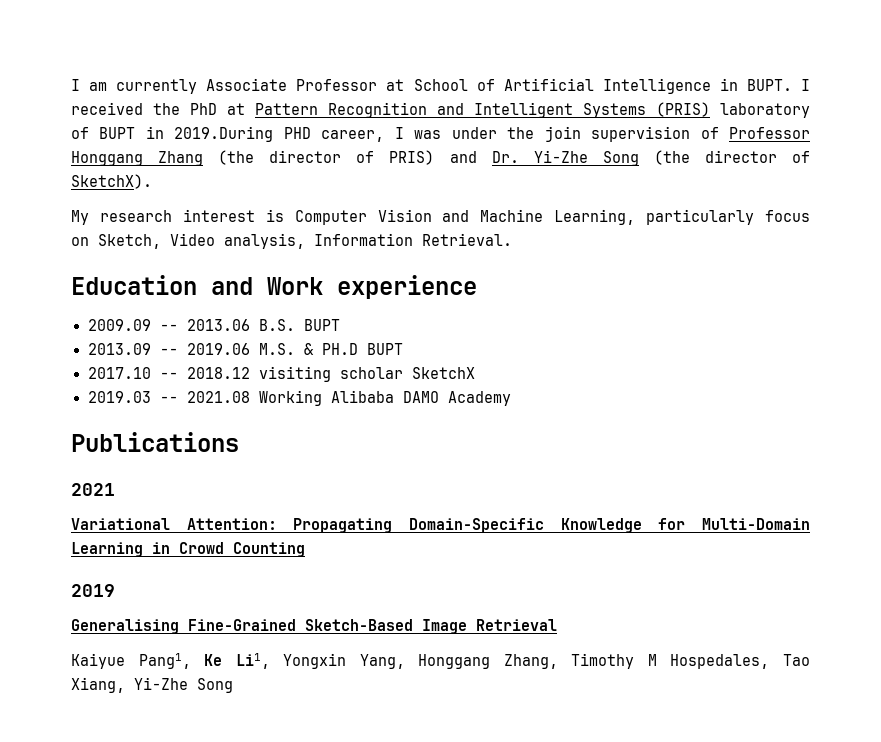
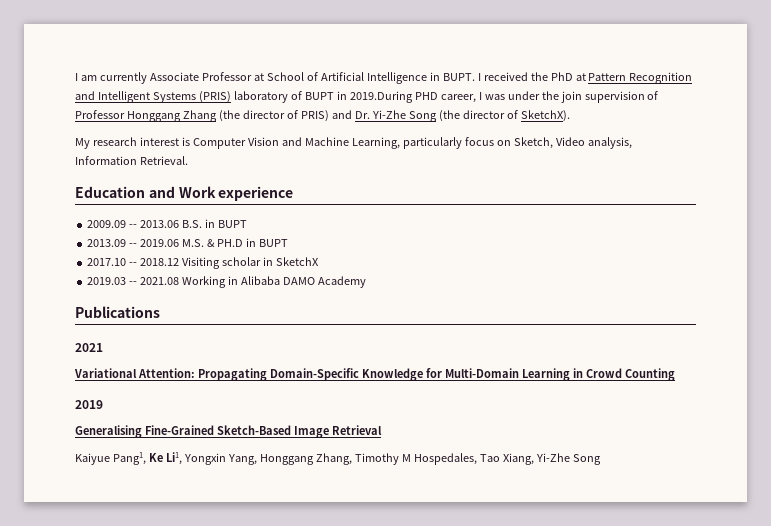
(295, 325) none -> [204,219,215,228] in
(358, 349) none -> [245,238,256,247] in
[258,366,403,382] visiting scholar -> [182,257,273,269] Visiting scholar in
(322, 398) none -> [227,276,238,285] in

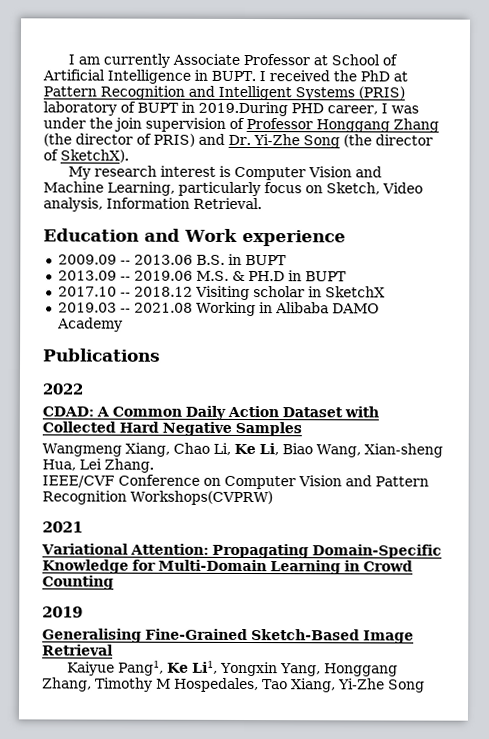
(160, 312) none -> [42,383,83,395] [42,405,379,420] [42,421,302,437] [42,442,443,458] [42,458,154,473] [42,474,429,490] [42,490,273,506] // 2022 // CDAD: A Common Daily Action Dataset with Collected Hard Negative Samples // Wangmeng Xiang, Chao Li, Ke Li, Biao Wang, Xian-sheng Hua, Lei Zhang. // IEEE/CVF Conference on Computer Vision and Pattern Recognition Workshops(CVPRW)

